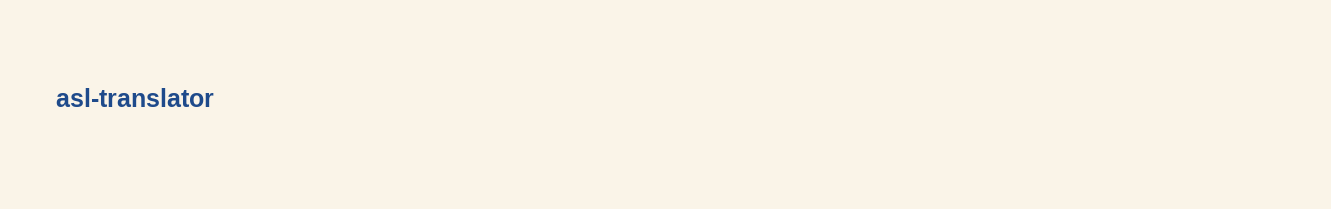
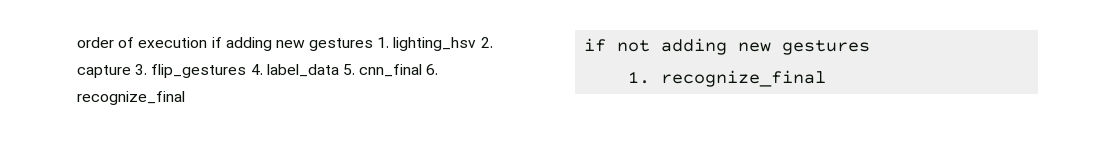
[56,88,214,107] asl-translator -> [77,37,493,51] [77,64,439,78] [77,91,185,105] [584,38,871,55] [628,70,827,87] order of execution if adding new gestures 1. lighting_hsv 2. capture 3. flip_gestures 4. label_data 5. cnn_final 6. recognize_final // if not adding new gestures // 1. recognize_final

